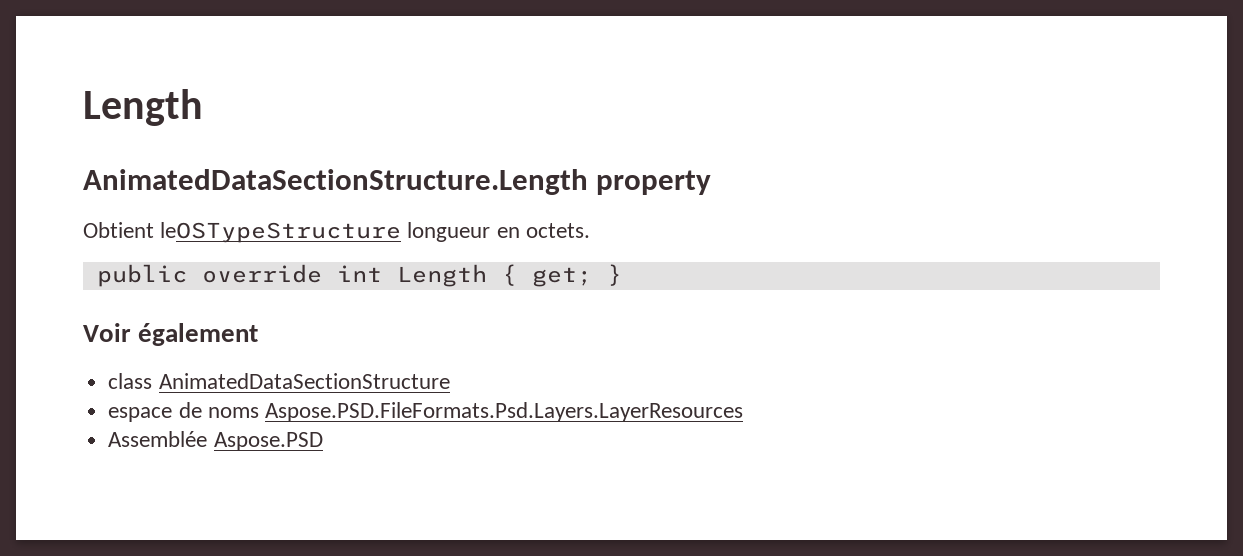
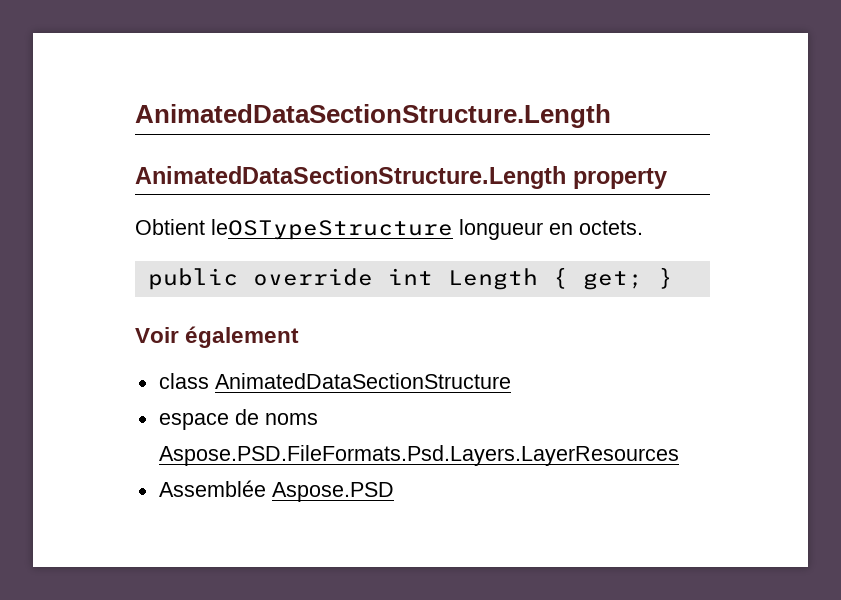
[83,89,203,126] Length -> [135,104,611,128] AnimatedDataSectionStructure.Length

